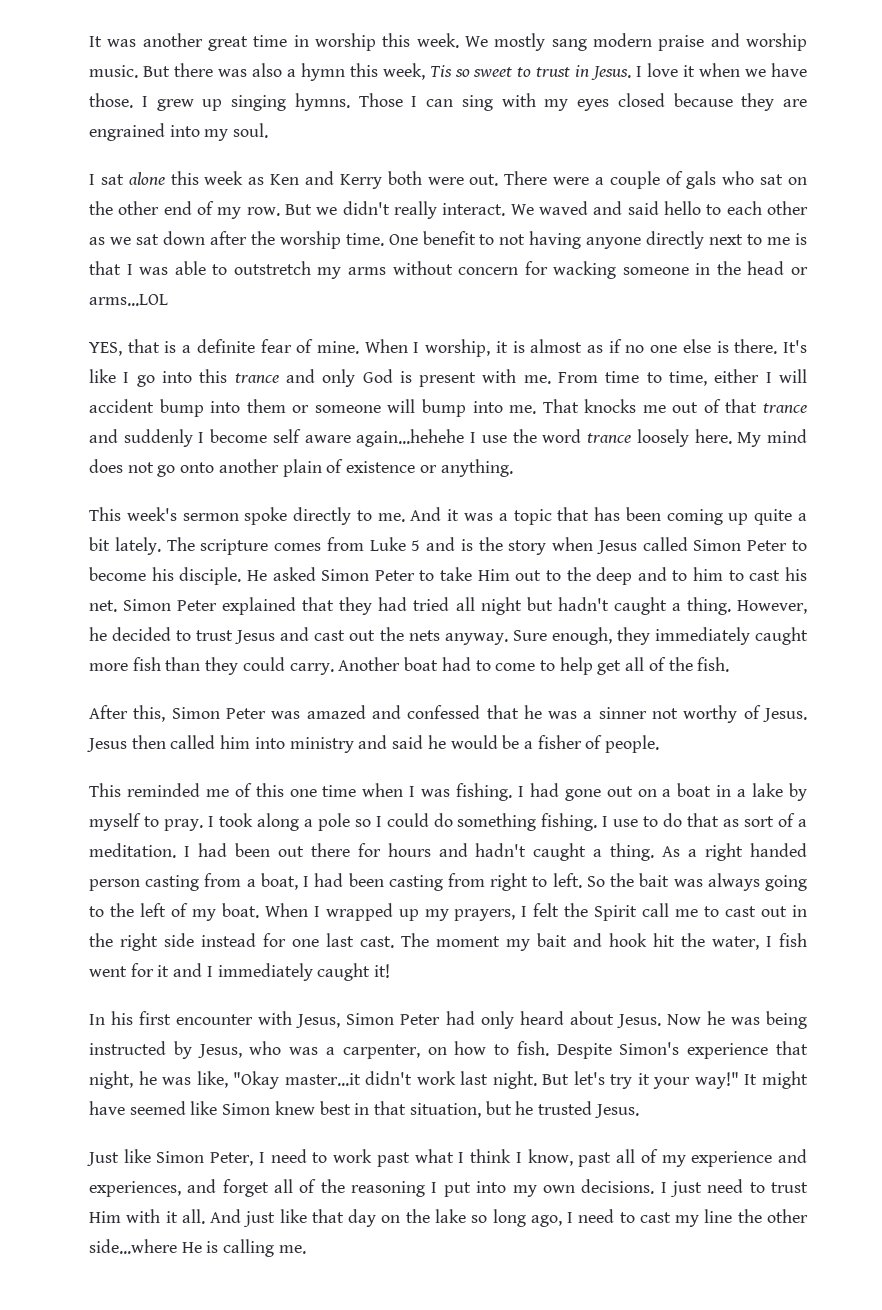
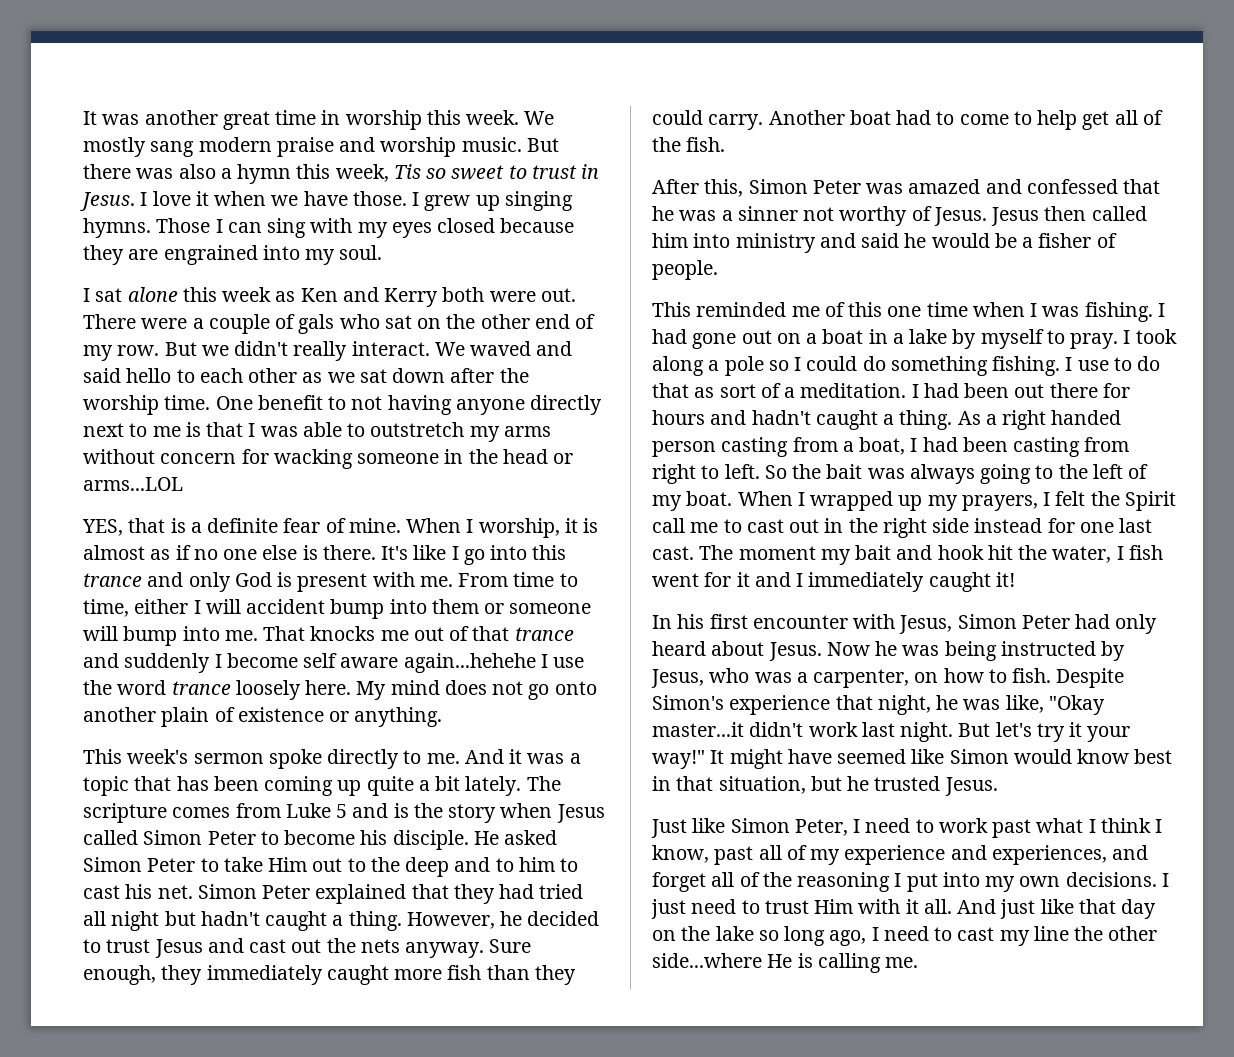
[274,1101,315,1115] knew -> [1013,749,1130,764] would know

